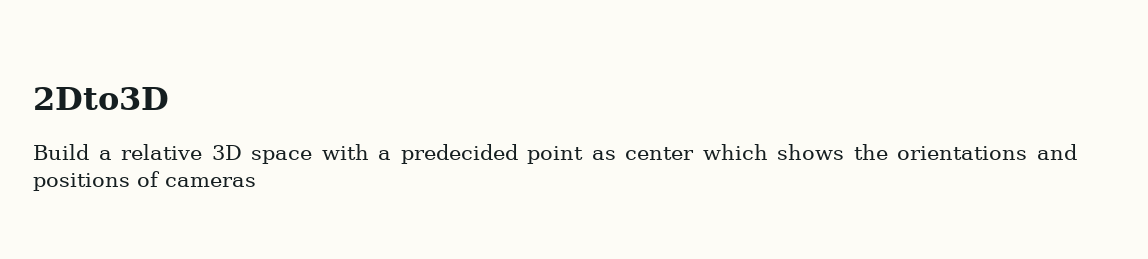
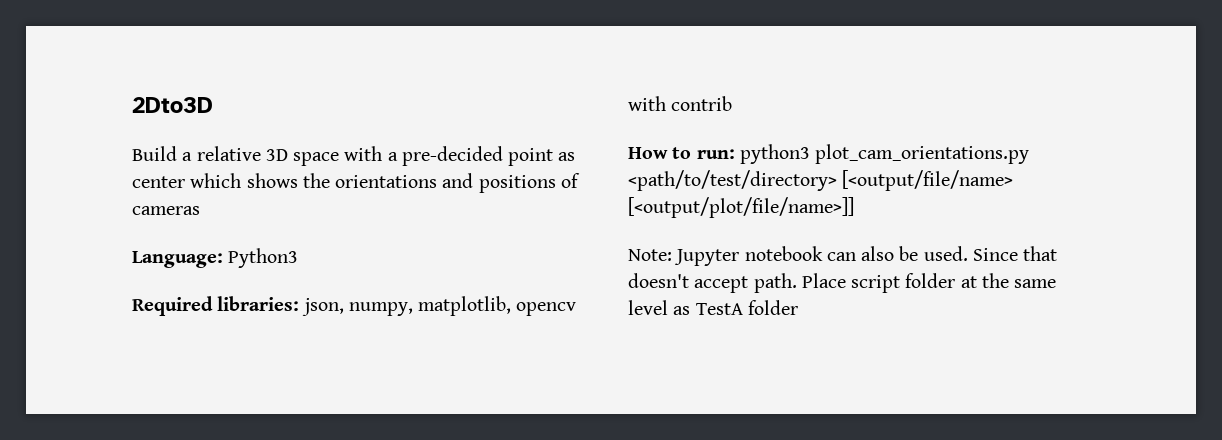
[400,144,518,164] predecided -> [401,146,503,166] pre-decided
(256, 182) none -> [132,248,299,268] [132,296,577,316] [628,96,733,111] [628,144,1030,164] [628,170,1014,191] [628,197,854,218] [628,246,1058,266] [628,273,1057,293] [628,300,798,315] // Language: Python3 // Required libraries: json, numpy, matplotlib, opencv with contrib // How to run: python3 plot_cam_orientations.py <path/to/test/directory> [<output/file/name> [<output/plot/file/name>]] // Note: Jupyter notebook can also be used. Since that doesn't accept path. Place script folder at the same level as TestA folder

